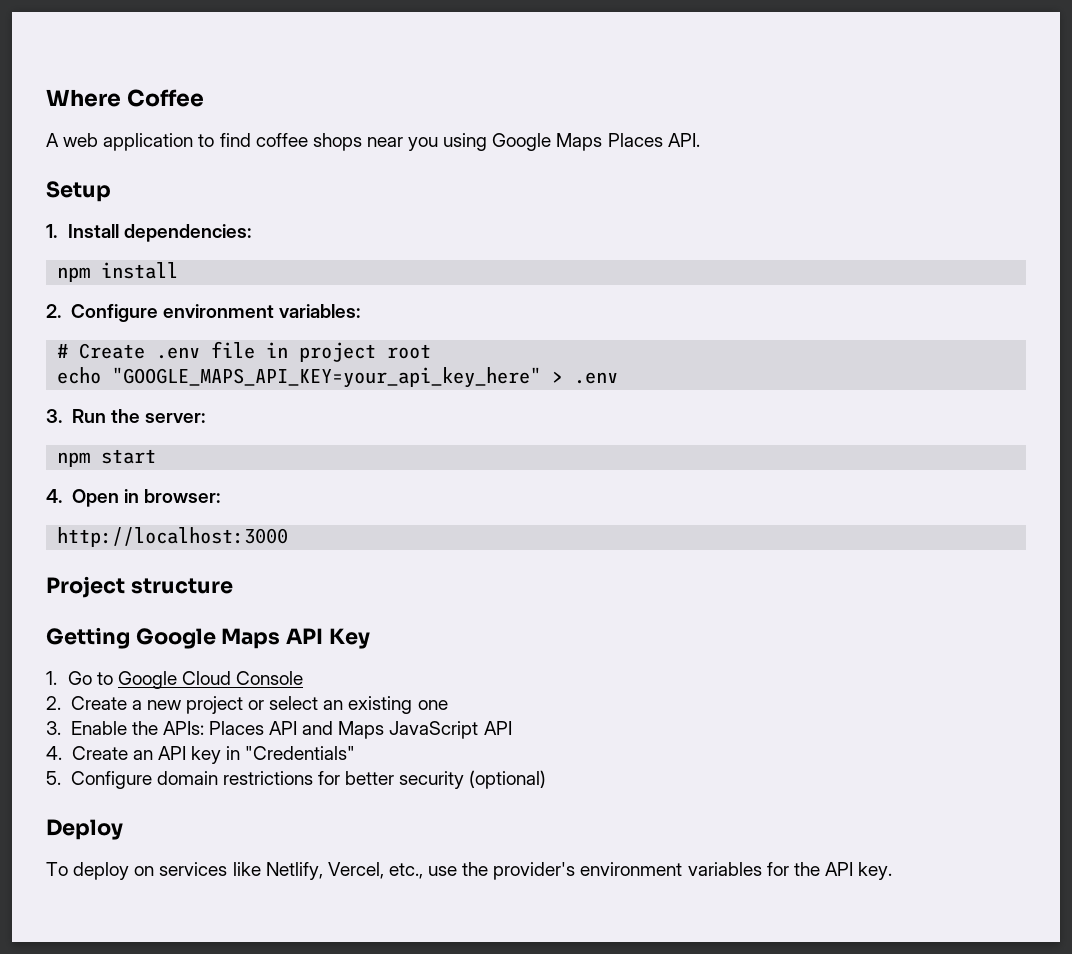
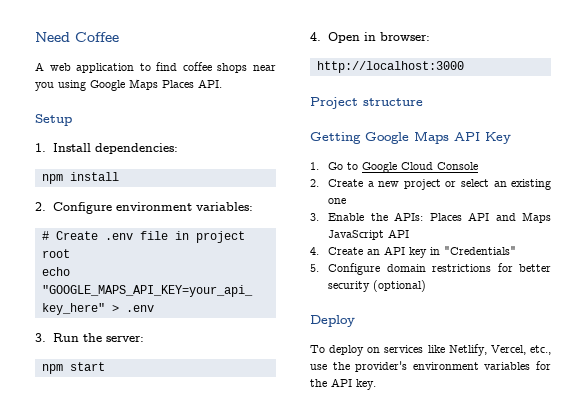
[46,89,121,107] Where -> [35,32,70,42] Need

